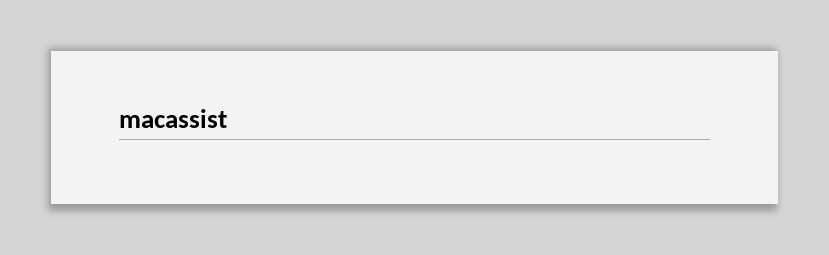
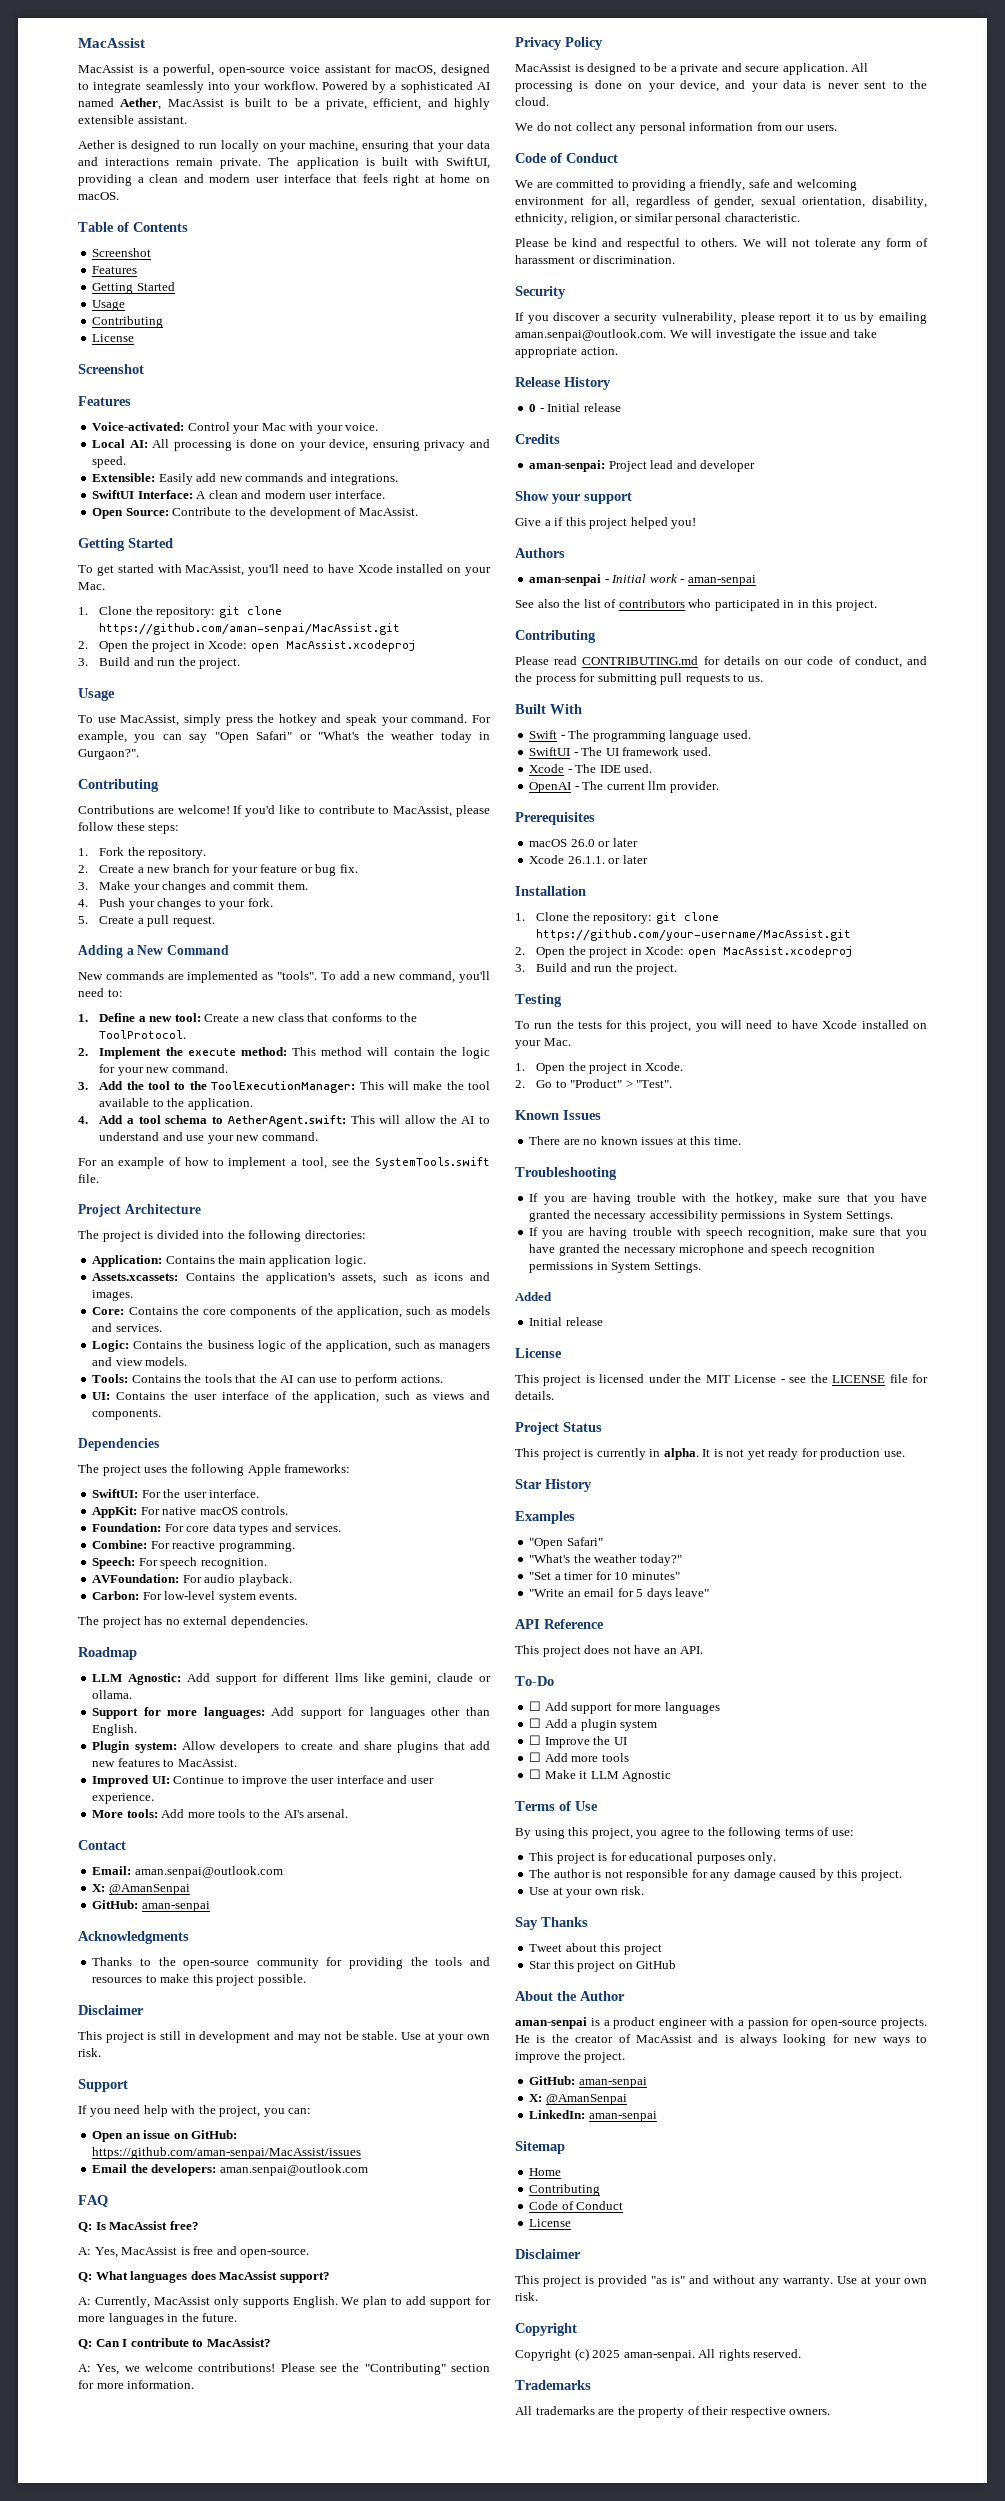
[119,109,227,128] macassist -> [78,38,145,48] [78,64,490,76] [78,81,491,93] [78,98,490,110] [78,115,187,124] [78,140,491,152] [78,157,490,169] [78,174,490,186] [78,192,119,200] [78,222,188,232] [92,248,152,257] [92,266,138,274] [92,282,175,294] [92,300,126,311] [92,316,164,328] [92,334,135,342] [78,364,144,374] [78,396,131,406] [92,422,379,434] [92,439,490,451] [92,456,127,468] [92,473,399,485] [92,490,385,499] [92,507,418,519] [78,538,173,551] [78,564,491,576] [78,582,105,590] [78,606,282,618] [99,623,401,635] [78,640,415,652] [78,657,241,669] [78,688,115,701] [78,714,491,726] [78,731,490,743] [78,749,139,760] [78,779,159,792] [78,805,491,817] [78,822,180,834] [78,847,207,859] [78,864,358,876] [78,881,308,893] [78,898,273,910] [78,915,215,927] [78,945,229,958] [78,971,490,983] [78,988,123,997] [78,1013,418,1022] [99,1030,187,1039] [78,1047,490,1059] [99,1064,228,1076] [78,1081,490,1093] [99,1098,253,1110] [78,1115,490,1127] [99,1132,318,1144] [78,1157,490,1169] [78,1174,99,1183] [78,1204,201,1217] [78,1230,366,1242] [92,1255,366,1267] [92,1272,490,1284] [92,1290,134,1301] [92,1306,490,1318] [92,1323,162,1332] [92,1340,490,1352] [92,1357,188,1366] [92,1374,443,1386] [92,1391,490,1403] [92,1409,162,1420] [78,1438,159,1451] [78,1464,351,1476] [92,1489,260,1498] [92,1506,289,1518] [92,1523,342,1535] [92,1540,295,1552] [92,1557,267,1569] [92,1574,292,1586] [92,1591,298,1603] [78,1616,308,1628] [78,1647,137,1660] [92,1673,491,1685] [92,1690,133,1699] [92,1707,490,1719] [92,1724,138,1736] [92,1741,490,1753] [92,1758,237,1767] [92,1775,434,1787] [92,1793,155,1804] [92,1809,349,1818] [78,1840,126,1850] [92,1866,283,1878] [92,1884,190,1895] [92,1900,210,1912] [78,1931,189,1944] [92,1957,490,1969] [92,1974,306,1986] [78,2005,144,2015] [78,2031,491,2043] [78,2048,101,2057] [78,2079,128,2092] [78,2105,312,2117] [92,2130,238,2142] [92,2147,362,2159] [92,2164,368,2176] [78,2195,108,2207] [78,2221,199,2232] [78,2246,310,2258] [78,2271,330,2283] [78,2296,492,2308] [78,2313,238,2325] [78,2338,271,2349] [78,2363,490,2375] [78,2380,195,2389] [515,37,603,50] [515,63,869,75] [515,80,927,92] [515,97,549,106] [515,122,837,134] [515,153,618,163] [515,179,857,191] [515,196,927,208] [515,213,800,225] [515,238,928,250] [515,255,676,264] [515,286,566,299] [515,312,927,324] [515,329,877,341] [515,347,618,358] [515,377,611,390] [529,403,621,412] [515,434,560,444] [529,460,756,472] [515,491,632,504] [515,517,697,529] [515,548,565,558] [529,574,756,586] [515,599,877,611] [515,630,596,643] [515,656,927,668] [515,673,763,685] [515,704,582,714] [529,730,751,742] [529,747,711,756] [529,764,653,773] [529,781,719,793] [515,812,595,825] [529,838,638,847] [529,855,648,864] [515,886,586,896] [515,912,719,924] [536,929,852,941] [515,946,852,958] [515,963,678,975] [515,994,562,1007] [515,1020,927,1032] [515,1038,571,1049] [515,1062,684,1074] [515,1079,673,1088] [515,1110,601,1120] [529,1136,741,1145] [515,1167,617,1180] [529,1193,928,1205] [529,1210,893,1222] [529,1227,927,1239] [529,1244,875,1256] [529,1262,701,1273] [515,1292,552,1301] [529,1317,603,1326] [515,1348,562,1358] [515,1374,928,1386] [515,1391,554,1400] [515,1422,602,1435] [515,1448,905,1460] [515,1479,592,1492] [515,1511,575,1524] [529,1537,603,1549] [529,1554,682,1566] [529,1571,680,1580] [529,1588,710,1600] [515,1619,604,1629] [515,1645,704,1657] [515,1676,554,1686] [529,1701,720,1714] [529,1718,658,1731] [529,1735,627,1748] [529,1752,629,1762] [529,1769,672,1782] [515,1801,598,1811] [515,1827,854,1839] [529,1852,777,1864] [529,1869,902,1881] [529,1886,645,1898] [515,1917,588,1930] [529,1943,662,1955] [529,1960,677,1972] [515,1991,625,2001] [515,2017,927,2029] [515,2034,927,2046] [515,2051,626,2063] [529,2076,647,2088] [529,2094,627,2105] [529,2110,657,2122] [515,2141,565,2154] [529,2168,562,2176] [529,2184,601,2196] [529,2201,624,2210] [529,2219,572,2227] [515,2249,581,2259] [515,2275,927,2287] [515,2292,538,2301] [515,2323,577,2336] [515,2348,802,2361] [515,2380,591,2390] [515,2406,831,2418] MacAssist // MacAssist is a powerful, open-source voice assistant for macOS, designed to integrate seamlessly into your workflow. Powered by a sophisticated AI named Aether, MacAssist is built to be a private, efficient, and highly extensible assistant. // Aether is designed to run locally on your machine, ensuring that your data and interactions remain private. The application is built with SwiftUI, providing a clean and modern user interface that feels right at home on macOS. // Table of Contents // Screenshot // Features // Getting Started // Usage // Contributing // License // Screenshot // Features // Voice-activated: Control your Mac with your voice. // Local AI: All processing is done on your device, ensuring privacy and speed. // Extensible: Easily add new commands and integrations. // SwiftUI Interface: A clean and modern user interface. // Open Source: Contribute to the development of MacAssist. // Getting Started // To get started with MacAssist, you'll need to have Xcode installed on your Mac. // 1. Clone the repository: git clone https://github.com/aman-senpai/MacAssist.git // 2. Open the project in Xcode: open MacAssist.xcodeproj // 3. Build and run the project. // Usage // To use MacAssist, simply press the hotkey and speak your command. For example, you can say "Open Safari" or "What's the weather today in Gurgaon?". // Contributing // Contributions are welcome! If you'd like to contribute to MacAssist, please follow these steps: // 1. Fork the repository. // 2. Create a new branch for your feature or bug fix. // 3. Make your changes and commit them. // 4. Push your changes to your fork. // 5. Create a pull request. // Adding a New Command // New commands are implemented as "tools". To add a new command, you'll need to: // 1. Define a new tool: Create a new class that conforms to the ToolProtocol. // 2. Implement the execute method: This method will contain the logic for your new command. // 3. Add the tool to the ToolExecutionManager: This will make the tool available to the application. // 4. Add a tool schema to AetherAgent.swift: This will allow the AI to understand and use your new command. // For an example of how to implement a tool, see the SystemTools.swift file. // Project Architecture // The project is divided into the following directories: // Application: Contains the main application logic. // Assets.xcassets: Contains the application's assets, such as icons and images. // Core: Contains the core components of the application, such as models and services. // Logic: Contains the business logic of the application, such as managers and view models. // Tools: Contains the tools that the AI can use to perform actions. // UI: Contains the user interface of the application, such as views and components. // Dependencies // The project uses the following Apple frameworks: // SwiftUI: For the user interface. // AppKit: For native macOS controls. // Foundation: For core data types and services. // Combine: For reactive programming. // Speech: For speech recognition. // AVFoundation: For audio playback. // Carbon: For low-level system events. // The project has no external dependencies. // Roadmap // LLM Agnostic: Add support for different llms like gemini, claude or ollama. // Support for more languages: Add support for languages other than English. // Plugin system: Allow developers to create and share plugins that add new features to MacAssist. // Improved UI: Continue to improve the user interface and user experience. // More tools: Add more tools to the AI's arsenal. // Contact // Email: aman.senpai@outlook.com // X: @AmanSenpai // GitHub: aman-senpai // Acknowledgments // Thanks to the open-source community for providing the tools and resources to make this project possible. // Disclaimer // This project is still in development and may not be stable. Use at your own risk. // Support // If you need help with the project, you can: // Open an issue on GitHub: https://github.com/aman-senpai/MacAssist/issues // Email the developers: aman.senpai@outlook.com // FAQ // Q: Is MacAssist free? // A: Yes, MacAssist is free and open-source. // Q: What languages does MacAssist support? // A: Currently, MacAssist only supports English. We plan to add support for more languages in the future. // Q: Can I contribute to MacAssist? // A: Yes, we welcome contributions! Please see the "Contributing" section for more information. // Privacy Policy // MacAssist is designed to be a private and secure application. All processing is done on your device, and your data is never sent to the cloud. // We do not collect any personal information from our users. // Code of Conduct // We are committed to providing a friendly, safe and welcoming environment for all, regardless of gender, sexual orientation, disability, ethnicity, religion, or similar personal characteristic. // Please be kind and respectful to others. We will not tolerate any form of harassment or discrimination. // Security // If you discover a security vulnerability, please report it to us by emailing aman.senpai@outlook.com. We will investigate the issue and take appropriate action. // Release History // 0 - Initial release // Credits // aman-senpai: Project lead and developer // Show your support // Give a if this project helped you! // Authors // aman-senpai - Initial work - aman-senpai // See also the list of contributors who participated in in this project. // Contributing // Please read CONTRIBUTING.md for details on our code of conduct, and the process for submitting pull requests to us. // Built With // Swift - The programming language used. // SwiftUI - The UI framework used. // Xcode - The IDE used. // OpenAI - The current llm provider. // Prerequisites // macOS 26.0 or later // Xcode 26.1.1. or later // Installation // 1. Clone the repository: git clone https://github.com/your-username/MacAssist.git // 2. Open the project in Xcode: open MacAssist.xcodeproj // 3. Build and run the project. // Testing // To run the tests for this project, you will need to have Xcode installed on your Mac. // 1. Open the project in Xcode. // 2. Go to "Product" > "Test". // Known Issues // There are no known issues at this time. // Troubleshooting // If you are having trouble with the hotkey, make sure that you have granted the necessary accessibility permissions in System Settings. // If you are having trouble with speech recognition, make sure that you have granted the necessary microphone and speech recognition permissions in System Settings. // Added // Initial release // License // This project is licensed under the MIT License - see the LICENSE file for details. // Project Status // This project is currently in alpha. It is not yet ready for production use. // Star History // Examples // "Open Safari" // "What's the weather today?" // "Set a timer for 10 minutes" // "Write an email for 5 days leave" // API Reference // This project does not have an API. // To-Do // ☐ Add support for more languages // ☐ Add a plugin system // ☐ Improve the UI // ☐ Add more tools // ☐ Make it LLM Agnostic // Terms of Use // By using this project, you agree to the following terms of use: // This project is for educational purposes only. // The author is not responsible for any damage caused by this project. // Use at your own risk. // Say Thanks // Tweet about this project // Star this project on GitHub // About the Author // aman-senpai is a product engineer with a passion for open-source projects. He is the creator of MacAssist and is always looking for new ways to improve the project. // GitHub: aman-senpai // X: @AmanSenpai // LinkedIn: aman-senpai // Sitemap // Home // Contributing // Code of Conduct // License // Disclaimer // This project is provided "as is" and without any warranty. Use at your own risk. // Copyright // Copyright (c) 2025 aman-senpai. All rights reserved. // Trademarks // All trademarks are the property of their respective owners.

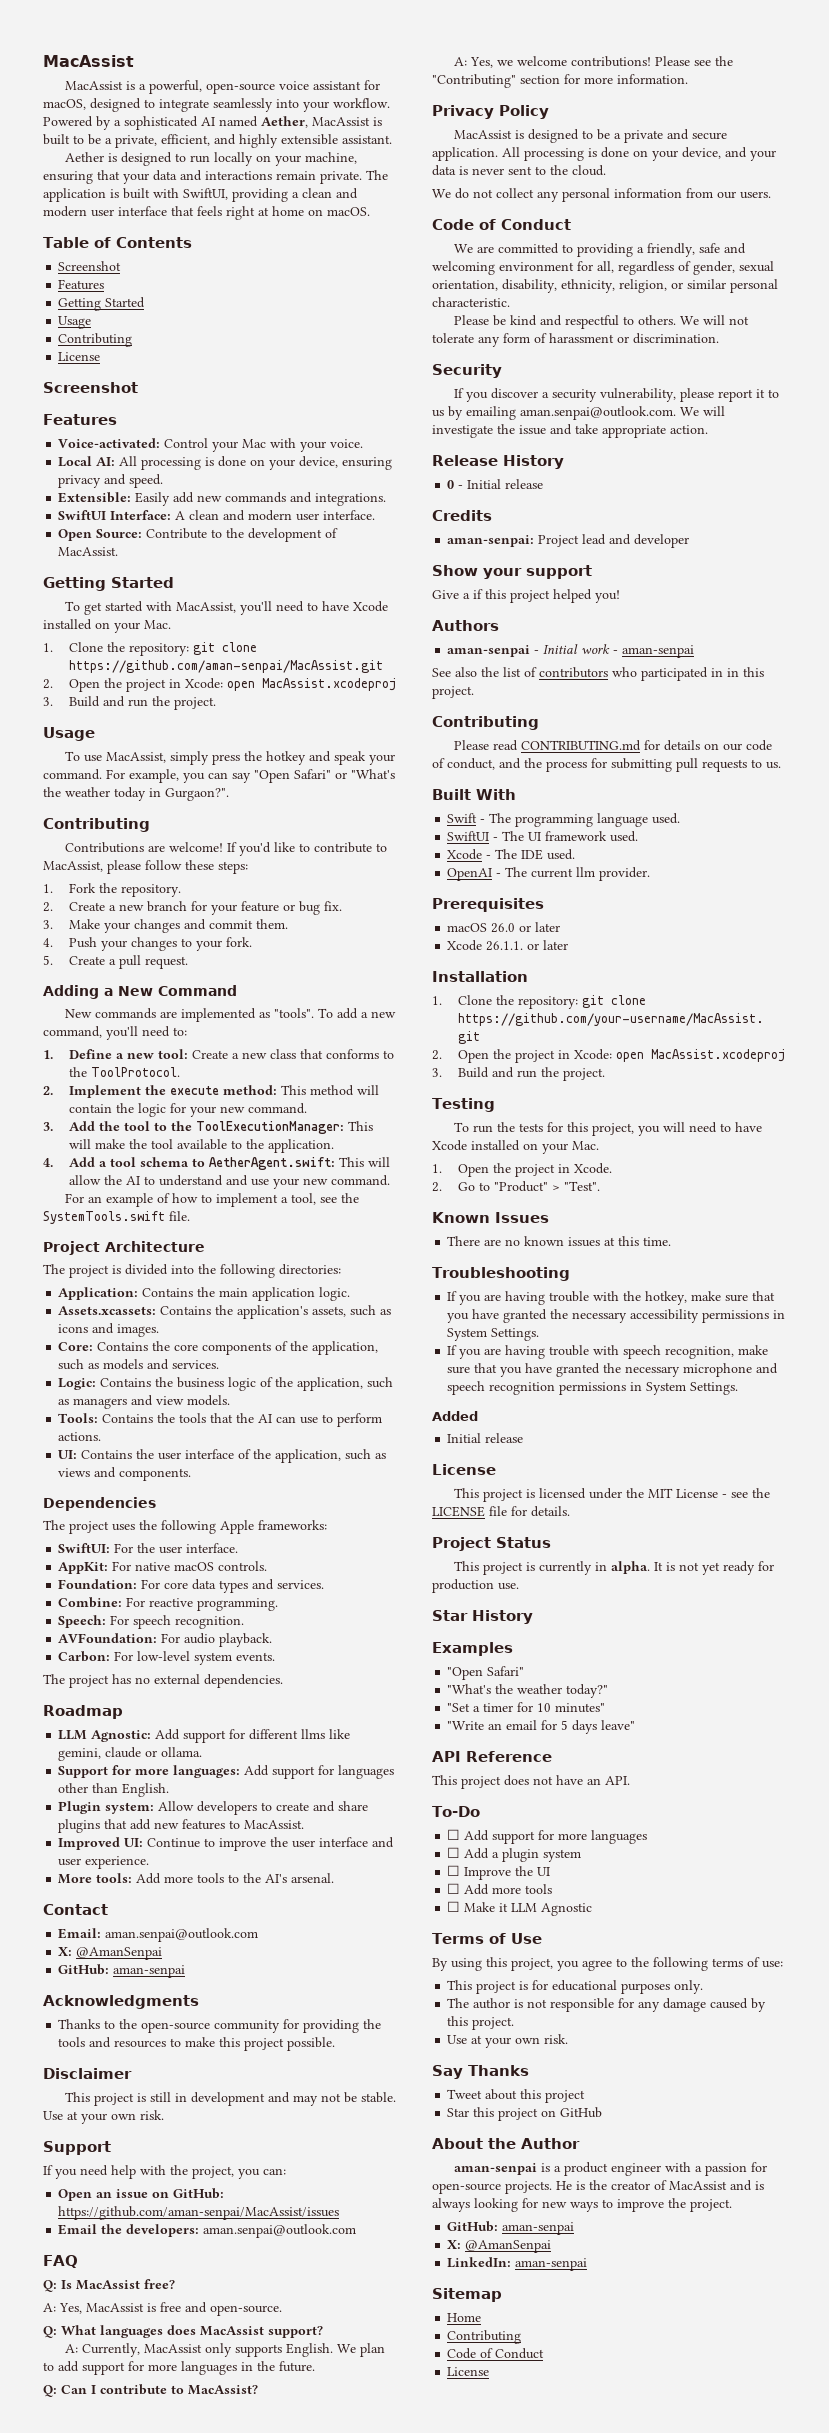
[515,2249,581,2259] [515,2275,927,2287] [515,2292,538,2301] [515,2323,577,2336] [515,2348,802,2361] [515,2380,591,2390] [515,2406,831,2418] // Disclaimer // This project is provided "as is" and without any warranty. Use at your own risk. // Copyright // Copyright (c) 2025 aman-senpai. All rights reserved. // Trademarks // All trademarks are the property of their respective owners. -> (490, 2371) none

